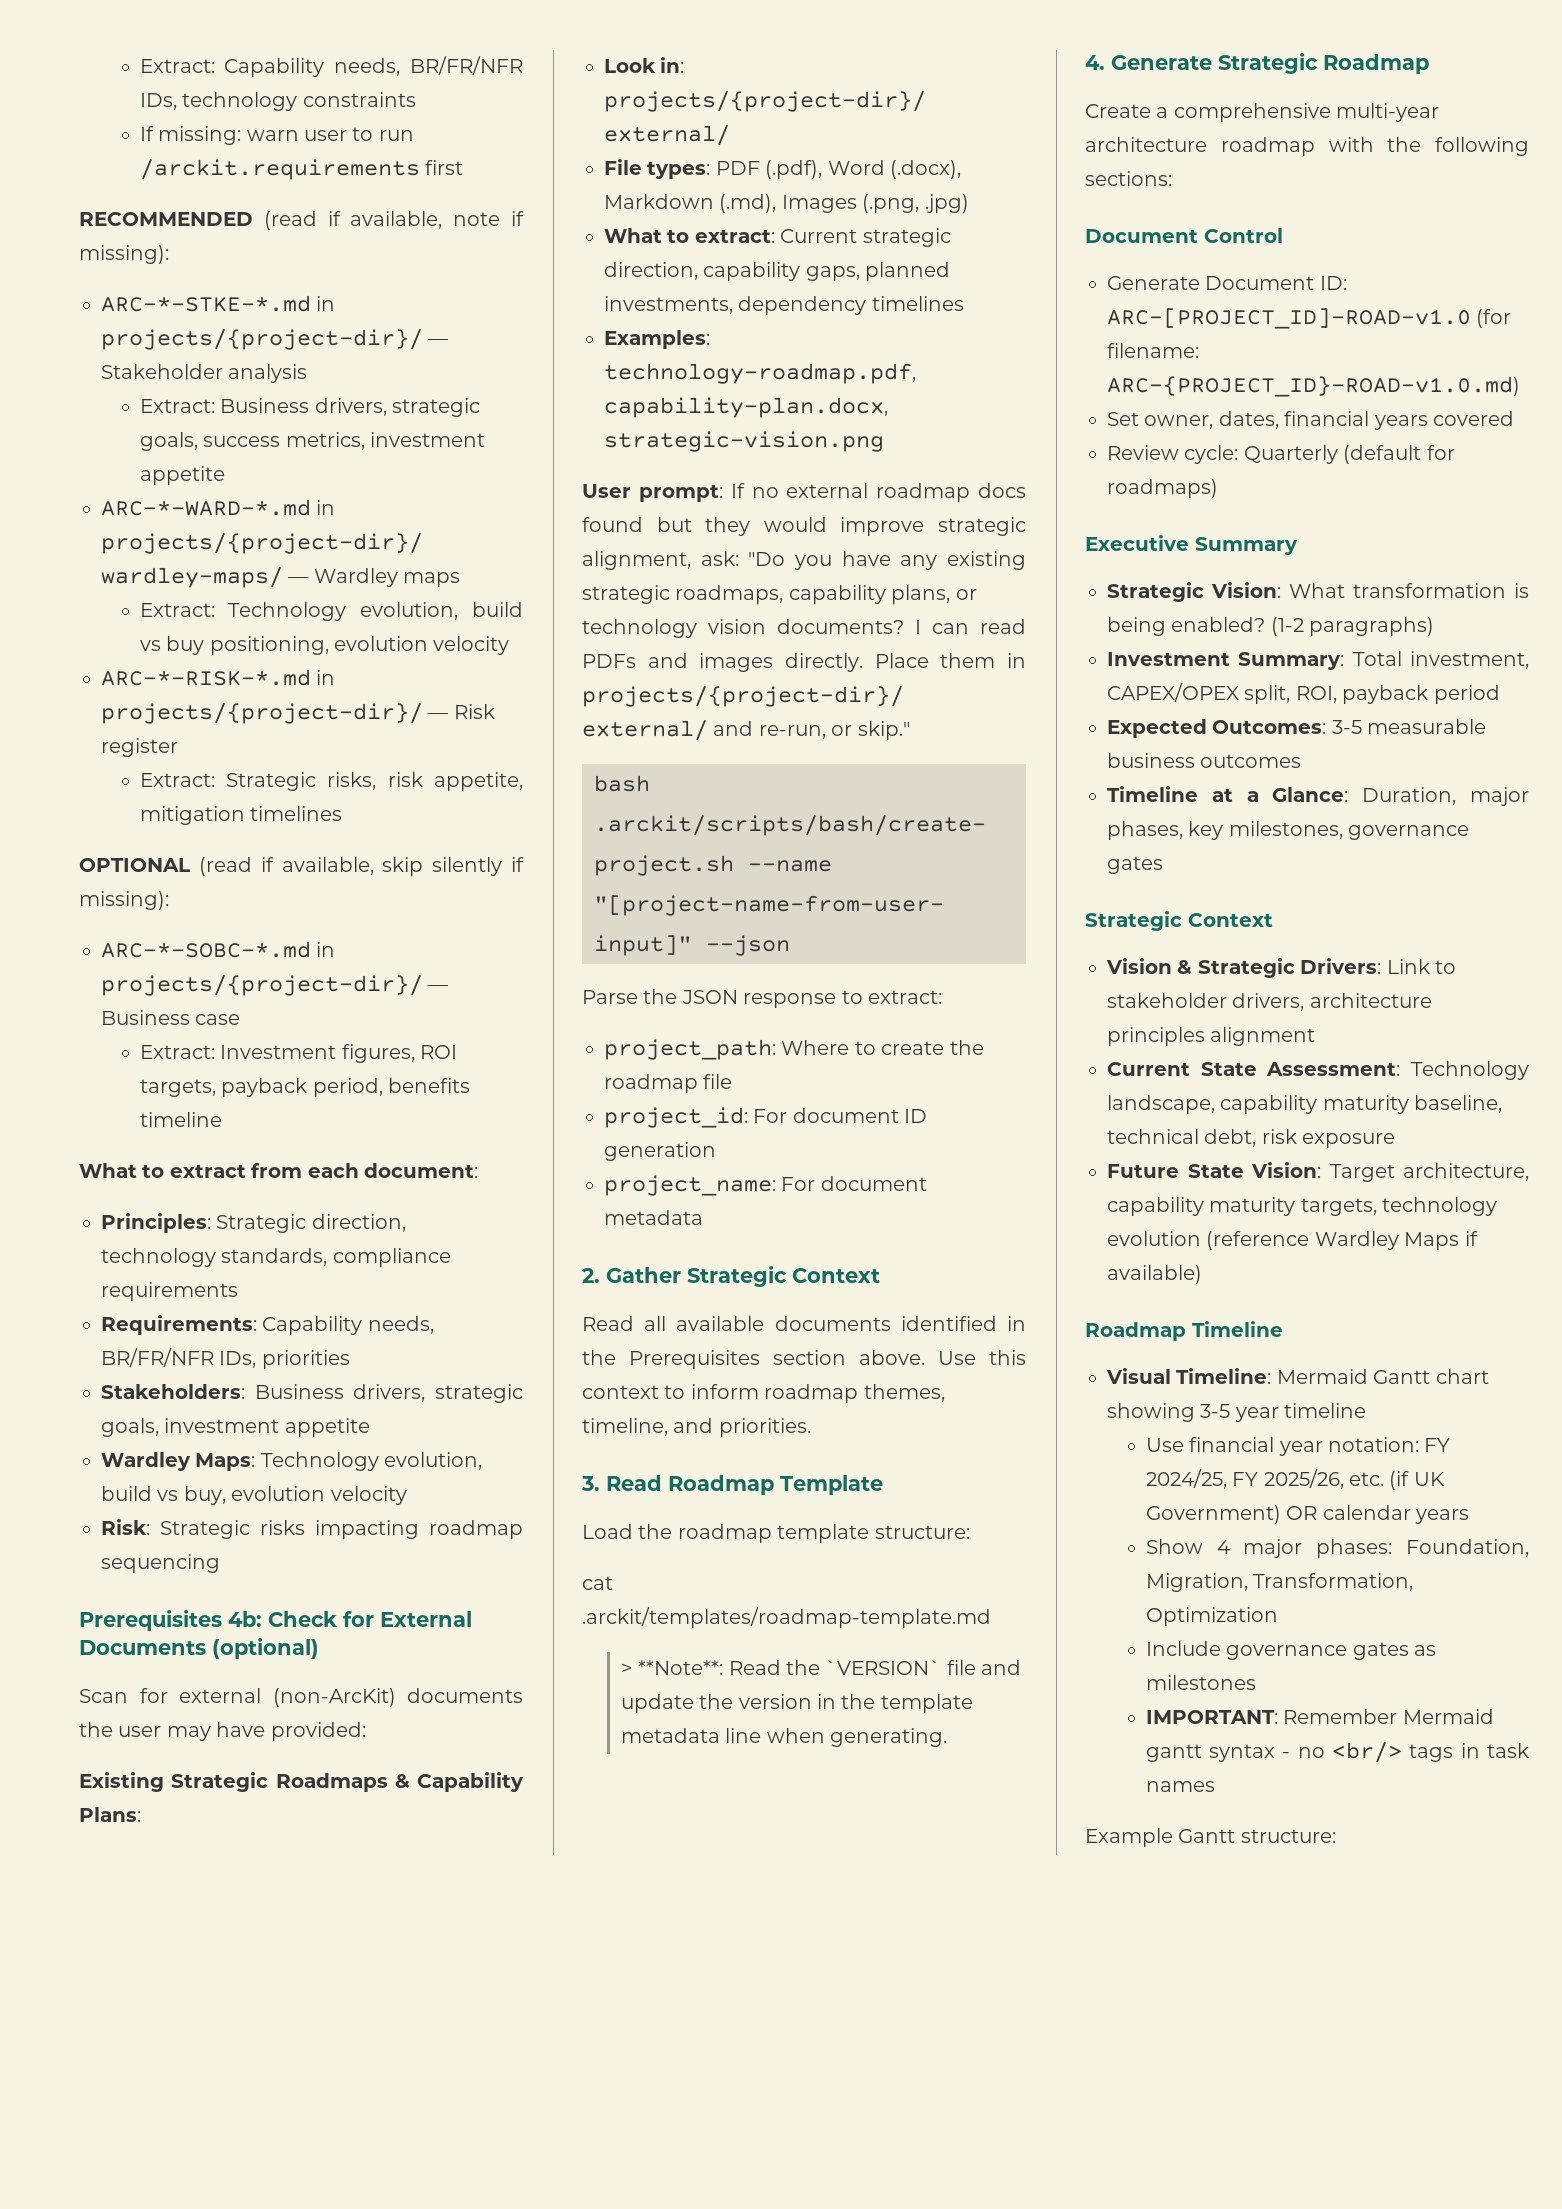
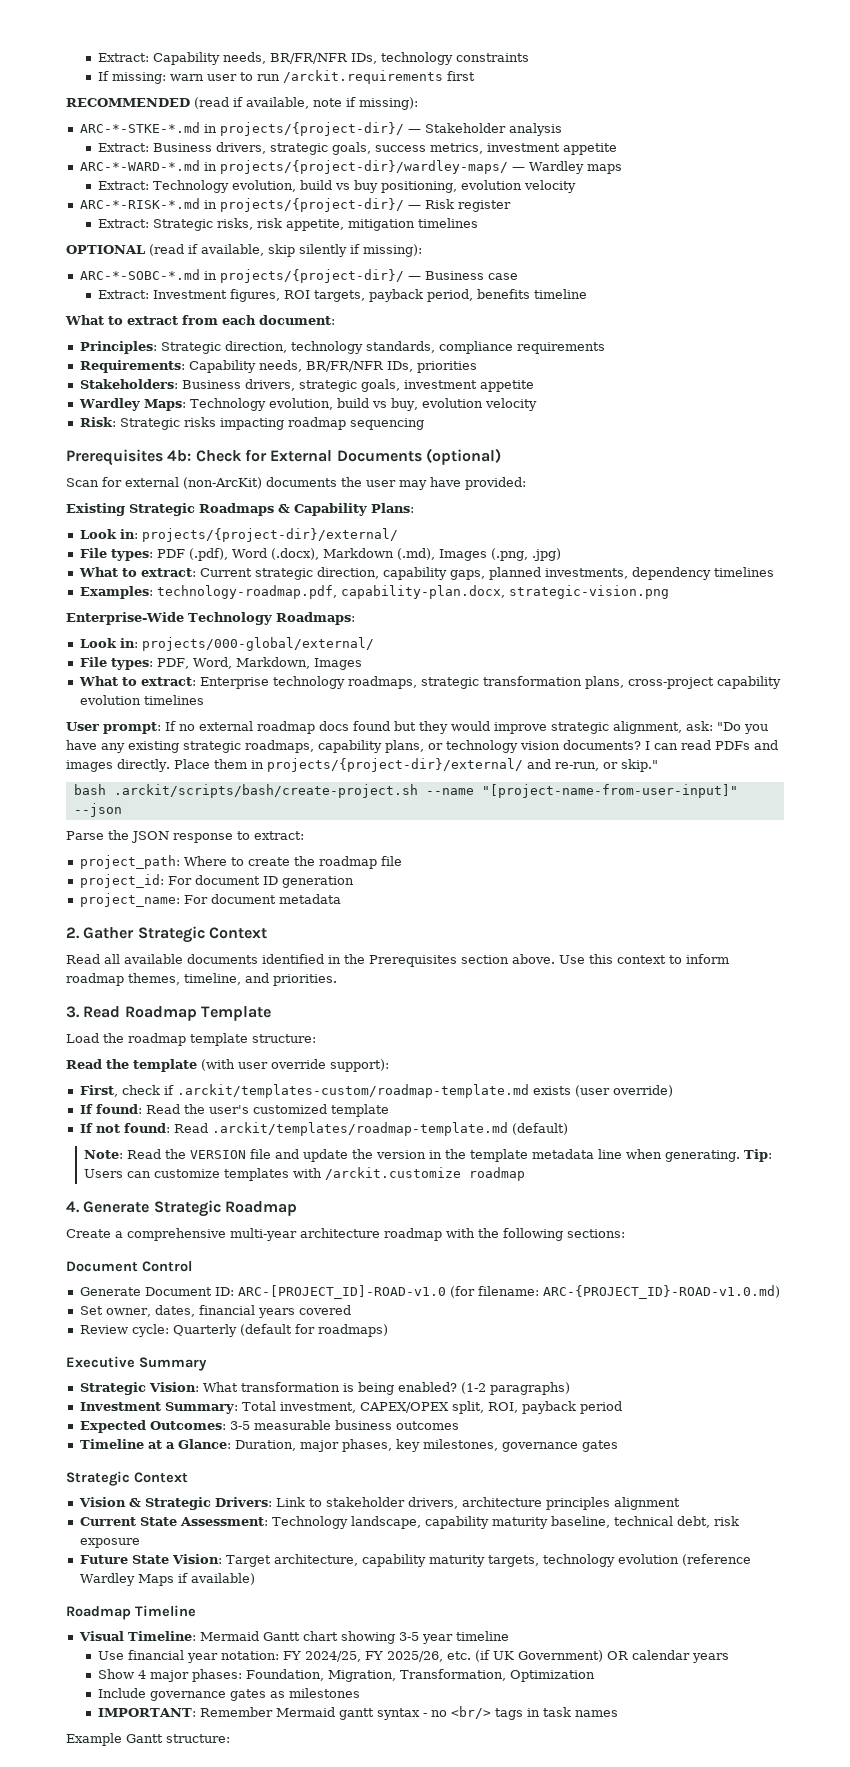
(884, 441) none -> [66,612,355,625] [79,637,374,651] [79,657,362,670] [78,676,781,689] [79,695,204,705] // Enterprise-Wide Technology Roadmaps: // Look in: projects/000-global/external/ // File types: PDF, Word, Markdown, Images // What to extract: Enterprise technology roadmaps, strategic transformation plans, cross-project capability evolution timelines
[582,1576,613,1590] [582,1607,991,1628] [620,1660,942,1675] cat .arckit/templates/roadmap-template.md // > **Note**: Read the `VERSION` -> [66,1059,389,1072] [79,1084,673,1098] [79,1104,389,1117] [79,1122,568,1136] [83,1149,246,1159] Read the template (with user override support): // First, check if .arckit/templates-custom/roadmap-template.md exists (user override) // If found: Read the user's customized template // If not found: Read .arckit/templates/roadmap-template.md (default) // Note: Read the VERSION
(947, 1737) none -> [743,1149,772,1162] [83,1167,525,1181] Tip: Users can customize templates with /arckit.customize roadmap

